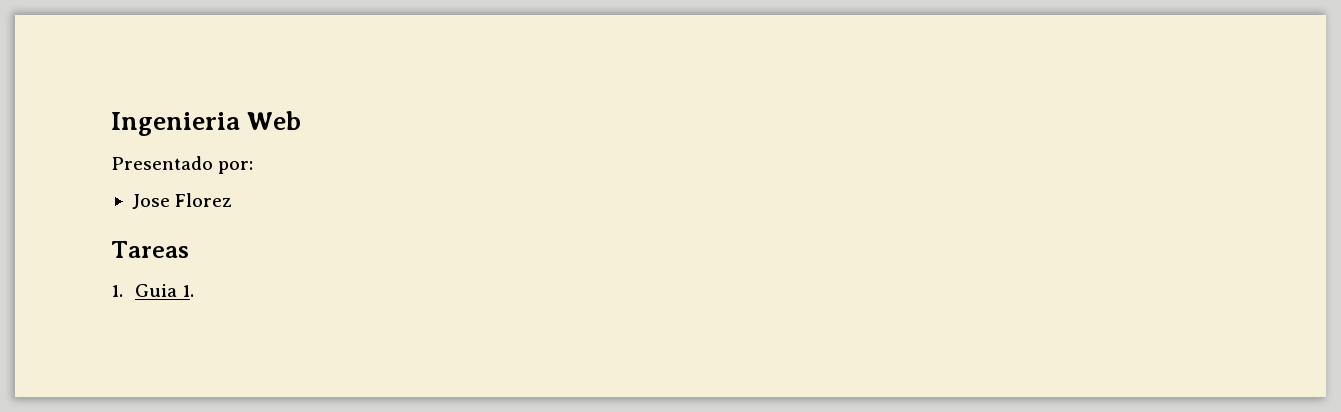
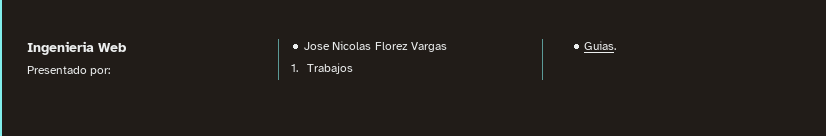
(170, 201) none -> [332,41,372,50] Nicolas
[111,241,189,258] [111,284,195,297] // Tareas // 1. Guia 1. -> [410,42,447,52] [291,63,354,74] [584,41,617,50] Vargas // 1. Trabajos // Guias.

